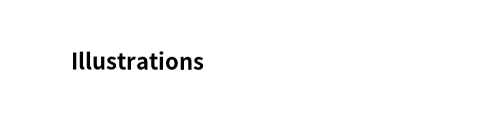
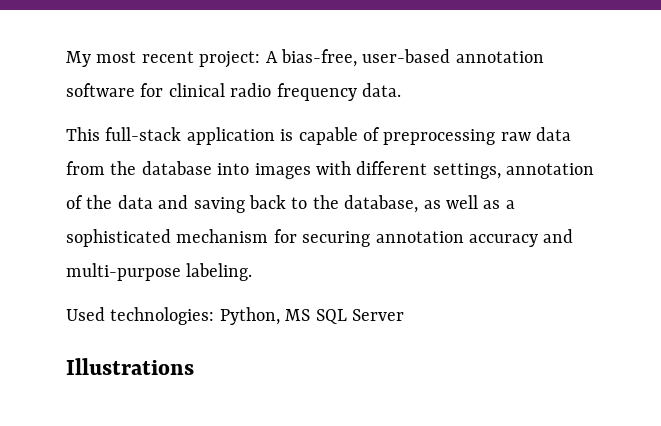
(70, 60) none -> [66,49,544,68] [66,83,401,101] [66,127,572,145] [66,161,595,179] [66,195,515,213] [66,229,574,247] [66,263,253,281] [66,307,404,325] My most recent project: A bias-free, user-based annotation software for clinical radio frequency data. // This full-stack application is capable of preprocessing raw data from the database into images with different settings, annotation of the data and saving back to the database, as well as a sophisticated mechanism for securing annotation accuracy and multi-purpose labeling. // Used technologies: Python, MS SQL Server //

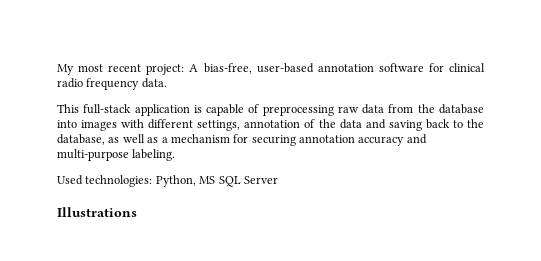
[66,229,171,247] sophisticated -> (168, 140) none

